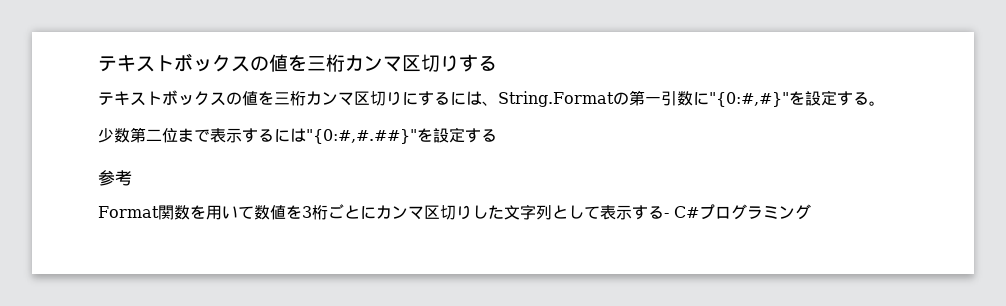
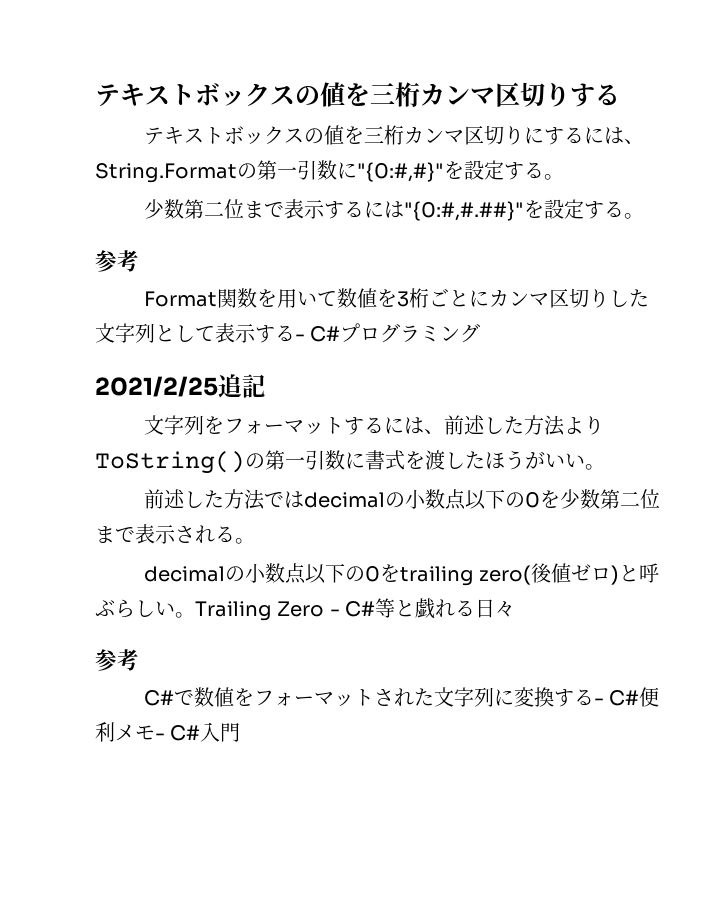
(497, 135) none -> [623,213,644,219] 。
(811, 212) none -> [95,374,266,398] [143,415,604,436] [95,450,605,474] [143,489,660,510] [95,524,255,544] [143,563,660,586] [95,598,516,621] [95,649,139,671] [143,687,660,707] [95,722,241,742] // 2021/2/25追記 // 文字列をフォーマットするには、前述した方法よりToString()の第一引数に書式を渡したほうがいい。 // 前述した方法ではdecimalの小数点以下の0を少数第二位まで表示される。 // decimalの小数点以下の0をtrailing zero(後値ゼロ)と呼ぶらしい。Trailing Zero - C#等と戯れる日々 // 参考 // C#で数値をフォーマットされた文字列に変換する- C#便利メモ- C#入門

